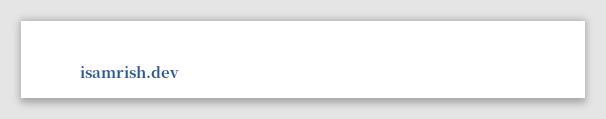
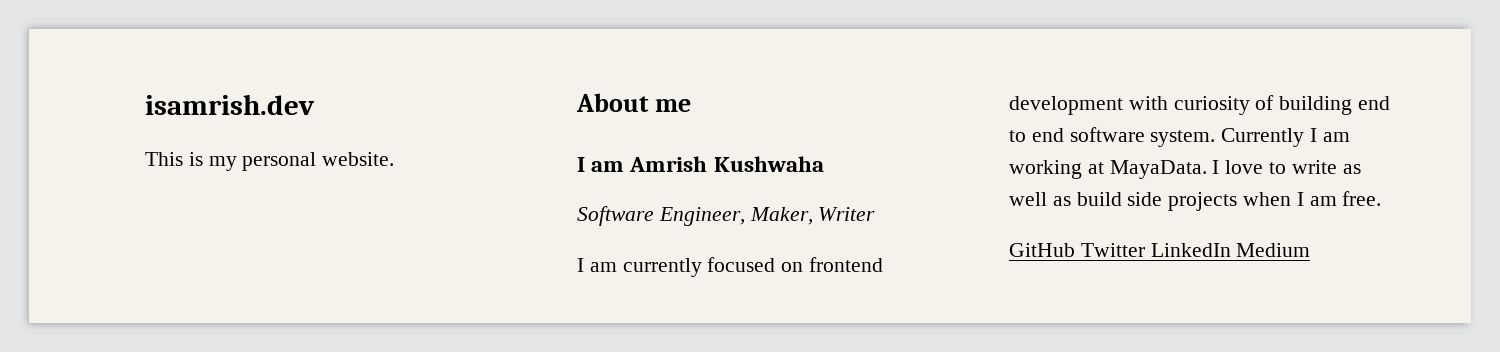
(179, 71) none -> [145,152,395,171] [576,93,692,112] [577,156,824,172] [577,206,876,226] [577,257,884,277] [1009,95,1391,115] [1009,127,1350,147] [1009,160,1361,179] [1009,191,1382,211] [1009,243,1311,257] // This is my personal website. // About me // I am Amrish Kushwaha // Software Engineer, Maker, Writer // I am currently focused on frontend development with curiosity of building end to end software system. Currently I am working at MayaData. I love to write as well as build side projects when I am free. // GitHub Twitter LinkedIn Medium

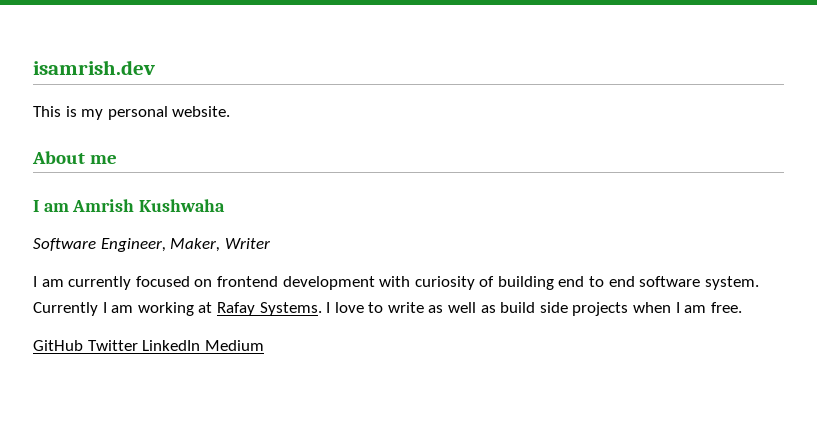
[1109,160,1207,179] MayaData. -> [216,302,322,316] Rafay Systems.

